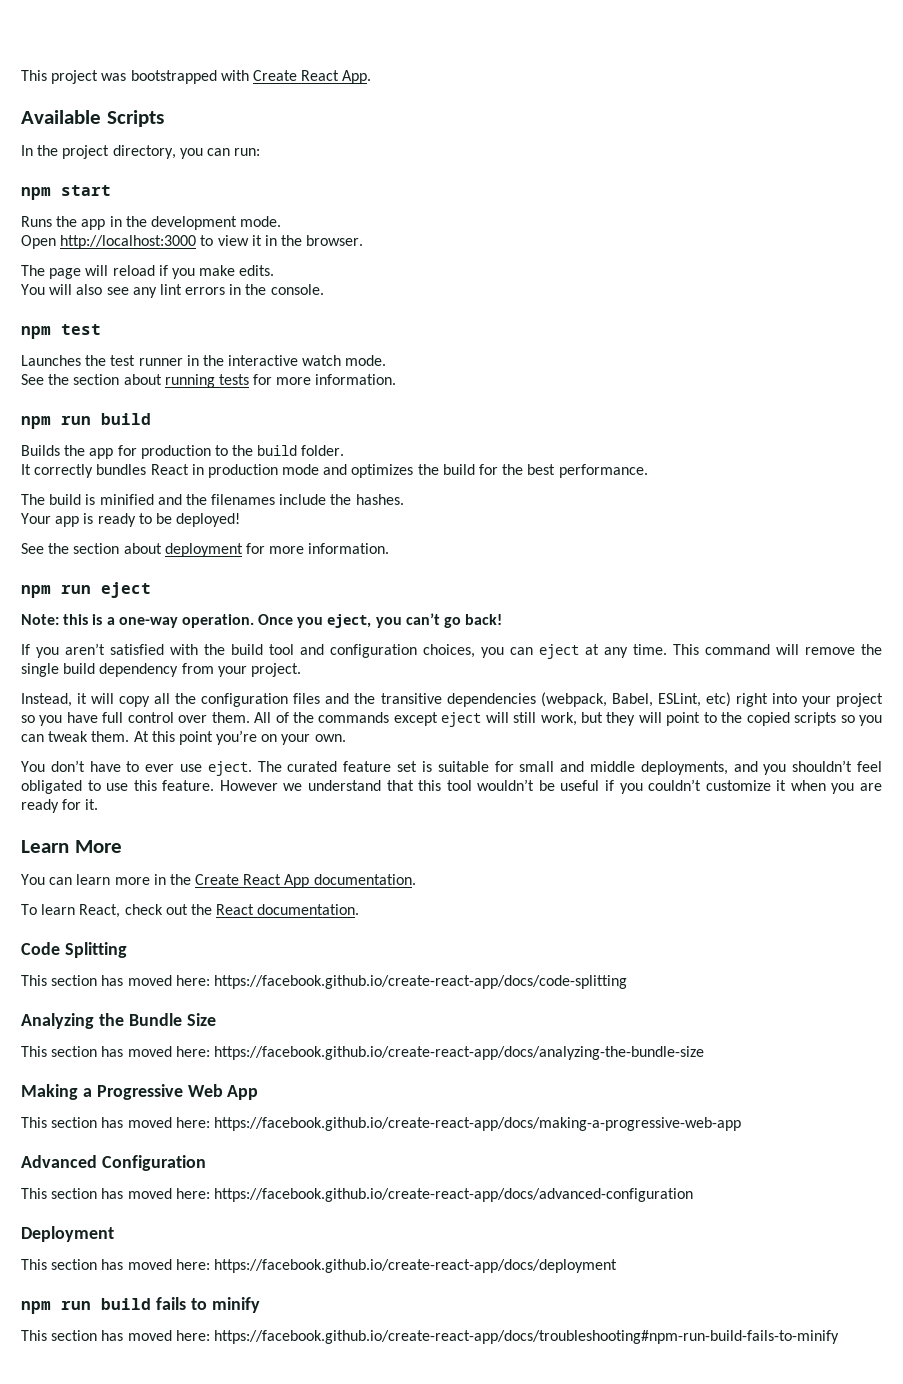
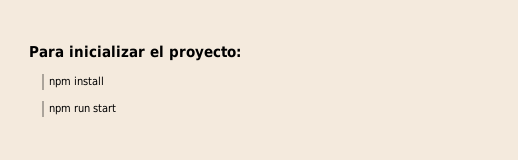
[21,70,372,84] [21,110,164,127] [21,145,261,159] [21,185,111,200] [21,216,282,230] [21,235,364,249] [21,265,275,279] [21,284,324,298] [21,324,101,339] [21,355,387,366] [21,374,397,388] [21,413,151,429] [21,445,345,459] [21,464,648,478] [21,494,404,505] [21,513,241,527] [21,543,390,557] [21,582,151,598] [21,613,503,628] [21,643,882,659] [21,663,301,677] [21,692,884,707] [21,712,883,727] [21,730,346,745] [21,760,883,776] [21,779,882,794] [21,799,99,813] [21,840,122,853] [21,874,416,888] [21,904,360,918] [21,942,127,958] [21,975,627,989] [21,1013,216,1029] [21,1046,704,1060] [21,1084,259,1100] [21,1117,741,1131] [21,1155,206,1171] [21,1188,693,1202] [21,1226,114,1242] [21,1259,617,1273] [21,1297,260,1314] [21,1330,839,1344] This project was bootstrapped with Create React App. // Available Scripts // In the project directory, you can run: // npm start // Runs the app in the development mode. // Open http://localhost:3000 to view it in the browser. // The page will reload if you make edits. // You will also see any lint errors in the console. // npm test // Launches the test runner in the interactive watch mode. // See the section about running tests for more information. // npm run build // Builds the app for production to the build folder. // It correctly bundles React in production mode and optimizes the build for the best performance. // The build is minified and the filenames include the hashes. // Your app is ready to be deployed! // See the section about deployment for more information. // npm run eject // Note: this is a one-way operation. Once you eject, you can’t go back! // If you aren’t satisfied with the build tool and configuration choices, you can eject at any time. This command will remove the single build dependency from your project. // Instead, it will copy all the configuration files and the transitive dependencies (webpack, Babel, ESLint, etc) right into your project so you have full control over them. All of the commands except eject will still work, but they will point to the copied scripts so you can tweak them. At this point you’re on your own. // You don’t have to ever use eject. The curated feature set is suitable for small and middle deployments, and you shouldn’t feel obligated to use this feature. However we understand that this tool wouldn’t be useful if you couldn’t customize it when you are ready for it. // Learn More // You can learn more in the Create React App documentation. // To learn React, check out the React documentation. // Code Splitting // This section has moved here: https://facebook.github.io/create-react-app/docs/code-splitting // Analyzing the Bundle Size // This section has moved here: https://facebook.github.io/create-react-app/docs/analyzing-the-bundle-size // Making a Progressive Web App // This section has moved here: https://facebook.github.io/create-react-app/docs/making-a-progressive-web-app // Advanced Configuration // This section has moved here: https://facebook.github.io/create-react-app/docs/advanced-configuration // Deployment // This section has moved here: https://facebook.github.io/create-react-app/docs/deployment // npm run build fails to minify // This section has moved here: https://facebook.github.io/create-react-app/docs/troubleshooting#npm-run-build-fails-to-minify -> [29,45,241,61] [49,76,105,88] [49,104,117,115] Para inicializar el proyecto: // npm install // npm run start

